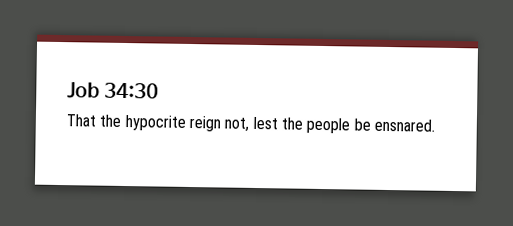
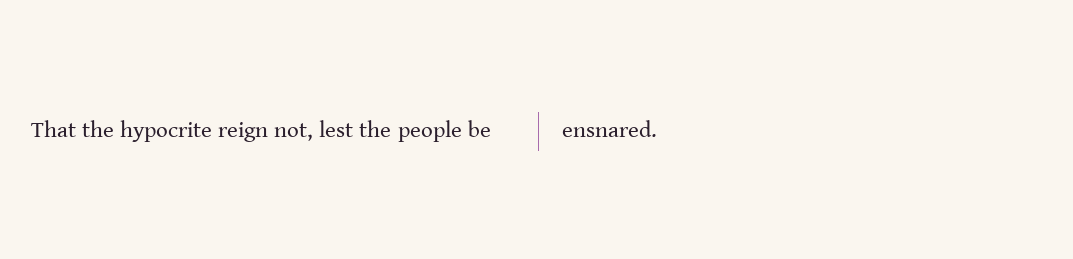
[67,82,160,99] Job 34:30 // -> (31, 128) none

